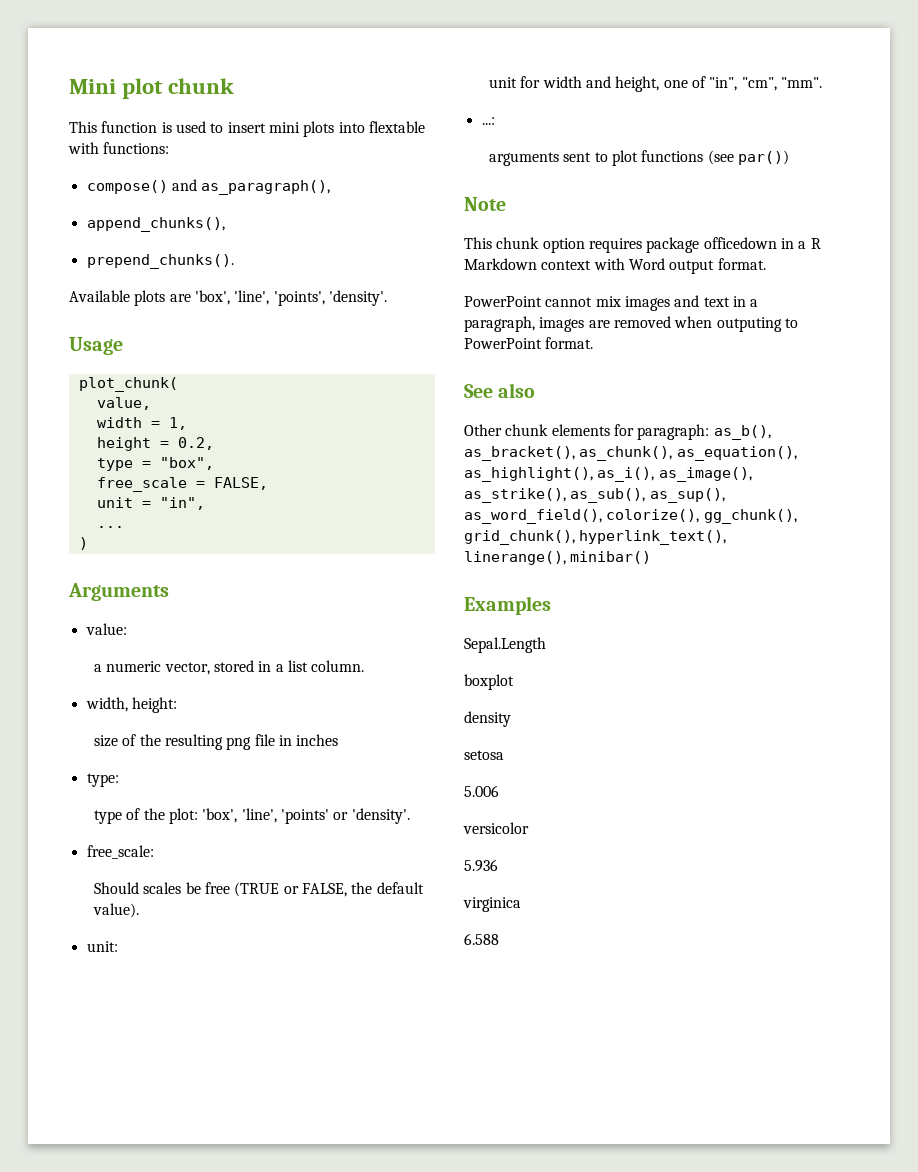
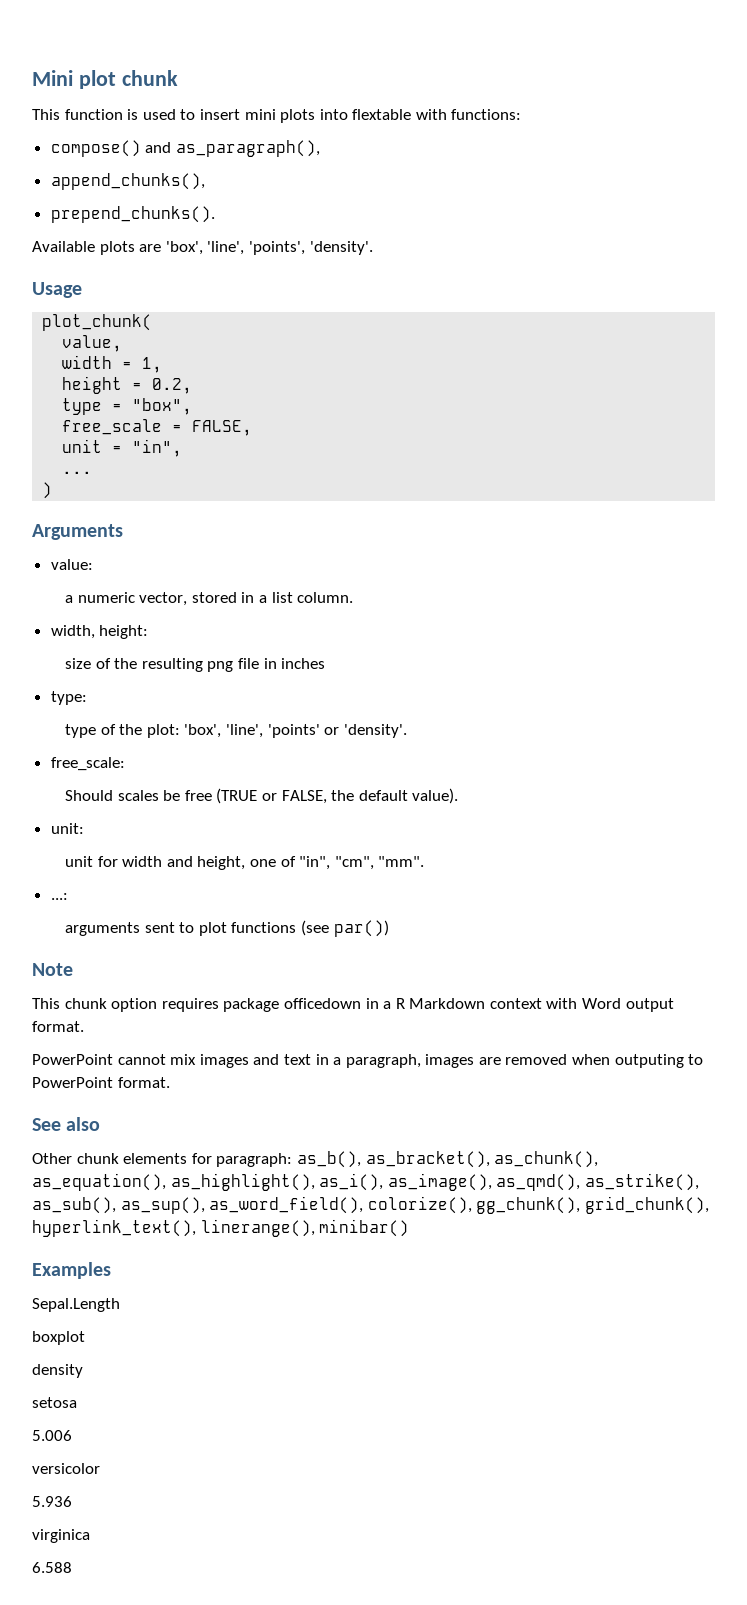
(752, 474) none -> [496,1174,581,1191] as_qmd(),

